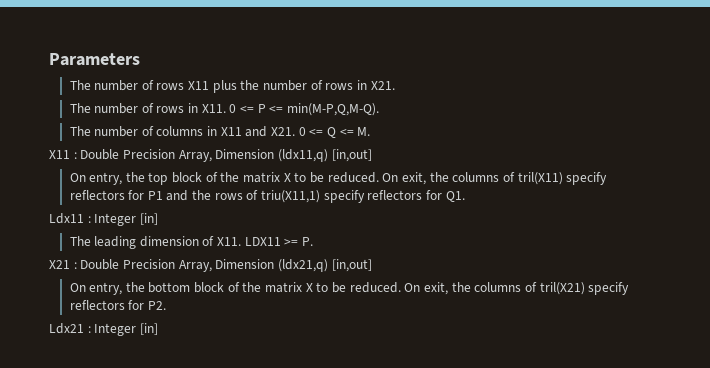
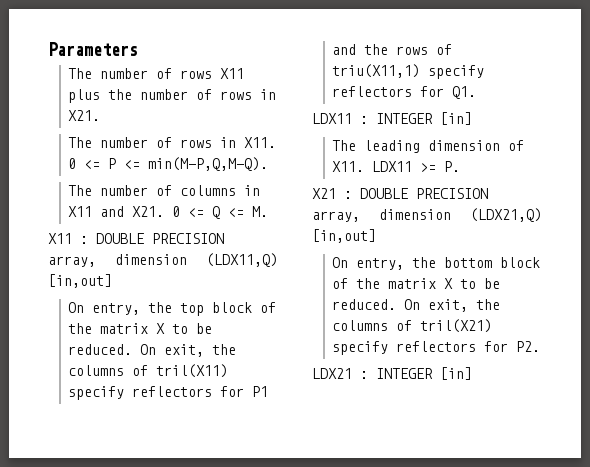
[80,149,328,162] Double Precision Array, Dimension (ldx11,q) -> [96,233,224,244] [48,253,278,267] DOUBLE PRECISION array, dimension (LDX11,Q)
[49,213,137,226] Ldx11 : Integer -> [312,113,433,124] LDX11 : INTEGER
[80,259,328,272] Double Precision Array, Dimension (ldx21,q) -> [360,188,488,199] [312,208,542,222] DOUBLE PRECISION array, dimension (LDX21,Q)
[49,323,137,336] Ldx21 : Integer -> [312,368,433,379] LDX21 : INTEGER

